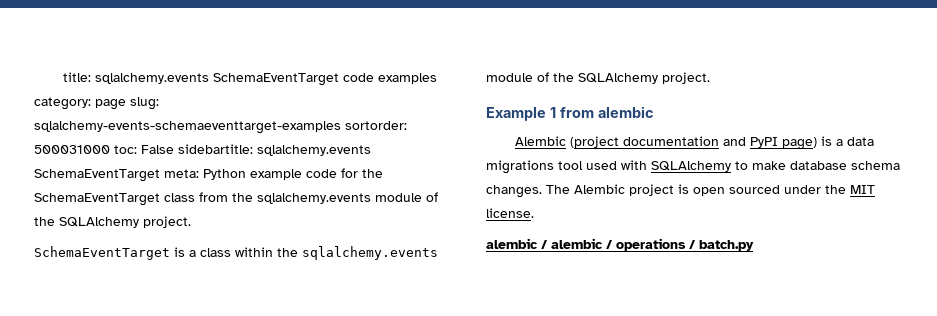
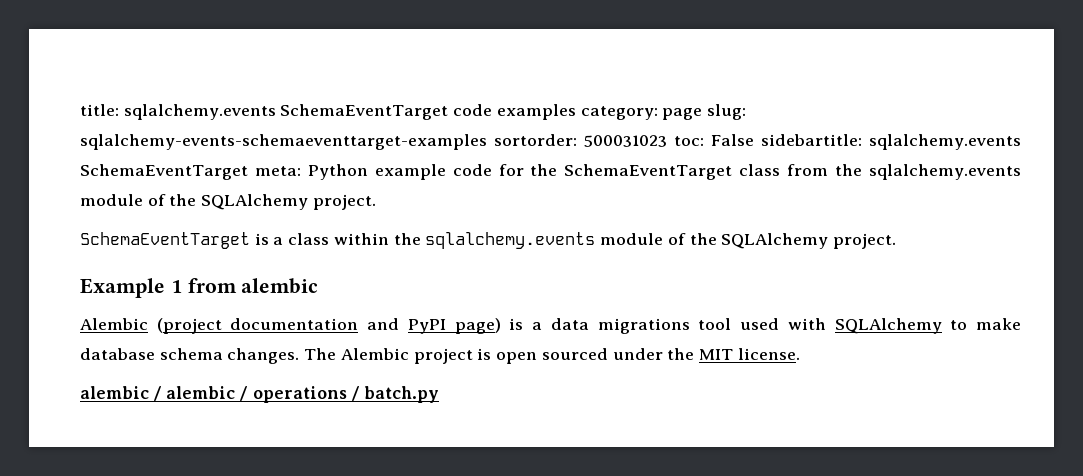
[34,145,110,154] 500031000 -> [584,135,667,147] 500031023

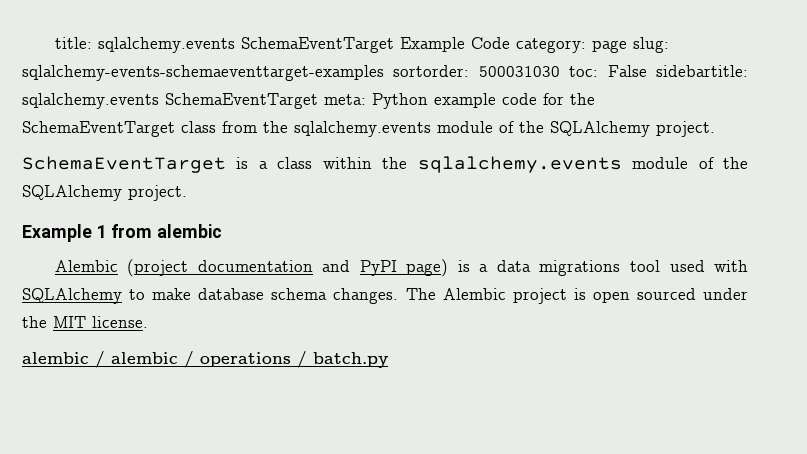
[453,104,576,120] code examples -> [399,37,510,52] Example Code
[584,135,667,147] 500031023 -> [478,66,560,77] 500031030

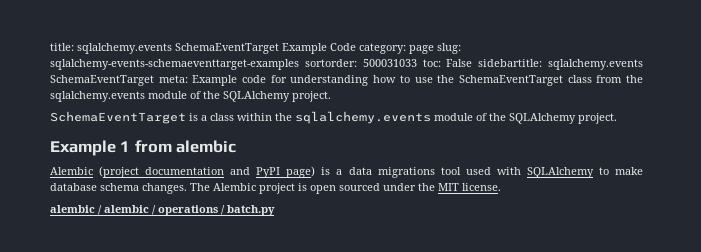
[478,66,560,77] 500031030 -> [362,59,417,67] 500031033
[372,93,564,109] Python example code for -> [192,75,433,86] Example code for understanding how to use

